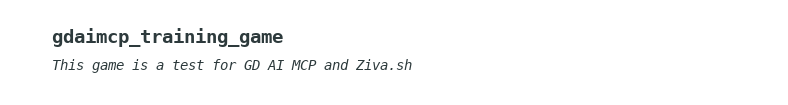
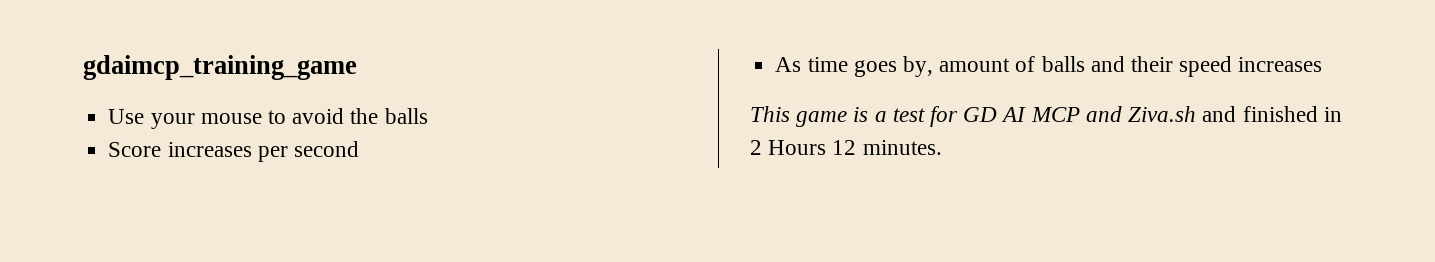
(283, 37) none -> [108,108,428,129] [108,141,359,162] [775,56,1323,77] // Use your mouse to avoid the balls // Score increases per second // As time goes by, amount of balls and their speed increases
(412, 64) none -> [1202,106,1342,122] [750,140,942,155] and finished in 2 Hours 12 minutes.

